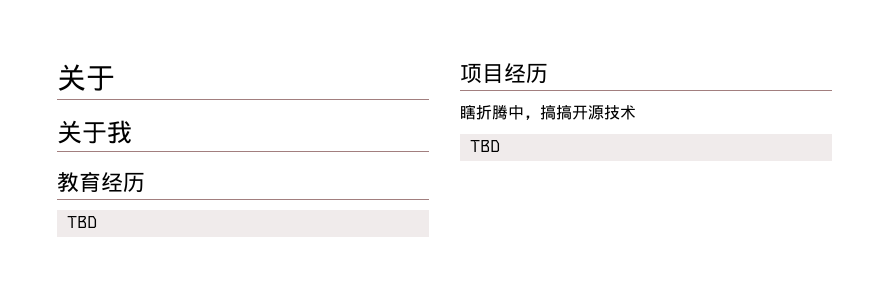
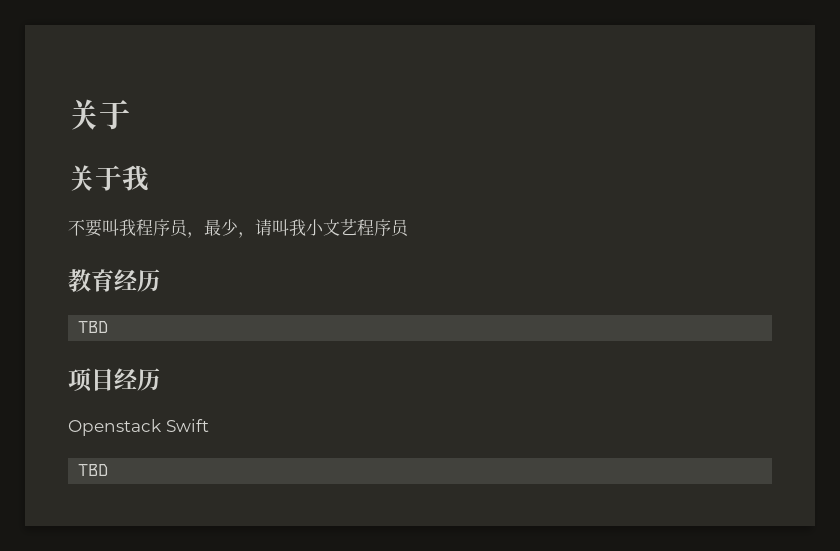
(132, 132) none -> [68,219,410,238] // 不要叫我程序员，最少，请叫我小文艺程序员
[460,104,636,120] 瞎折腾中，搞搞开源技术 -> [68,419,209,436] Openstack Swift

